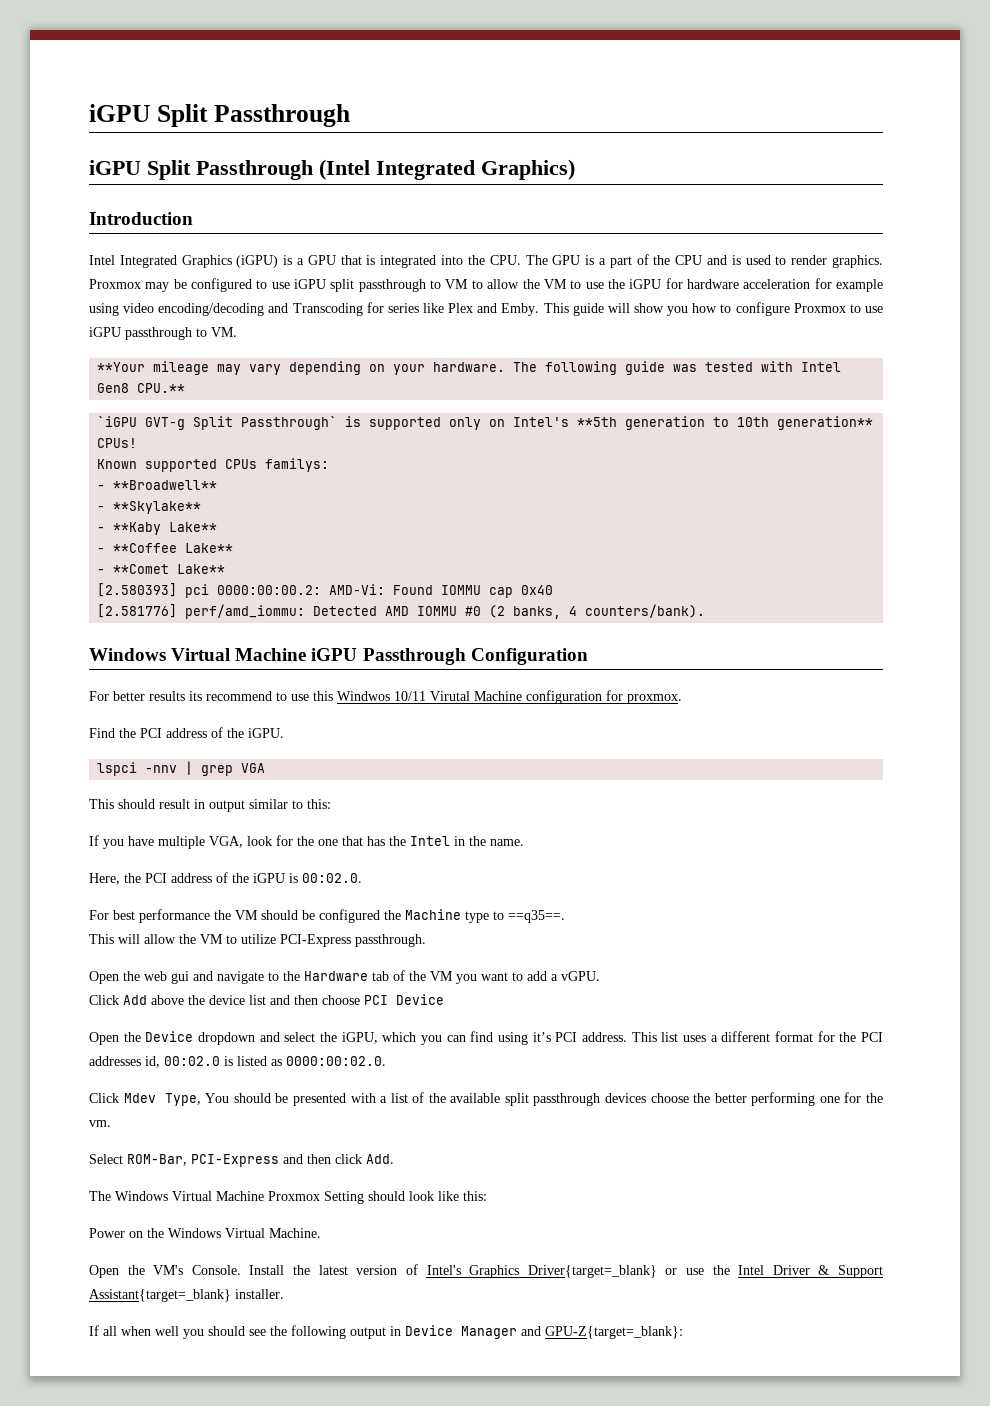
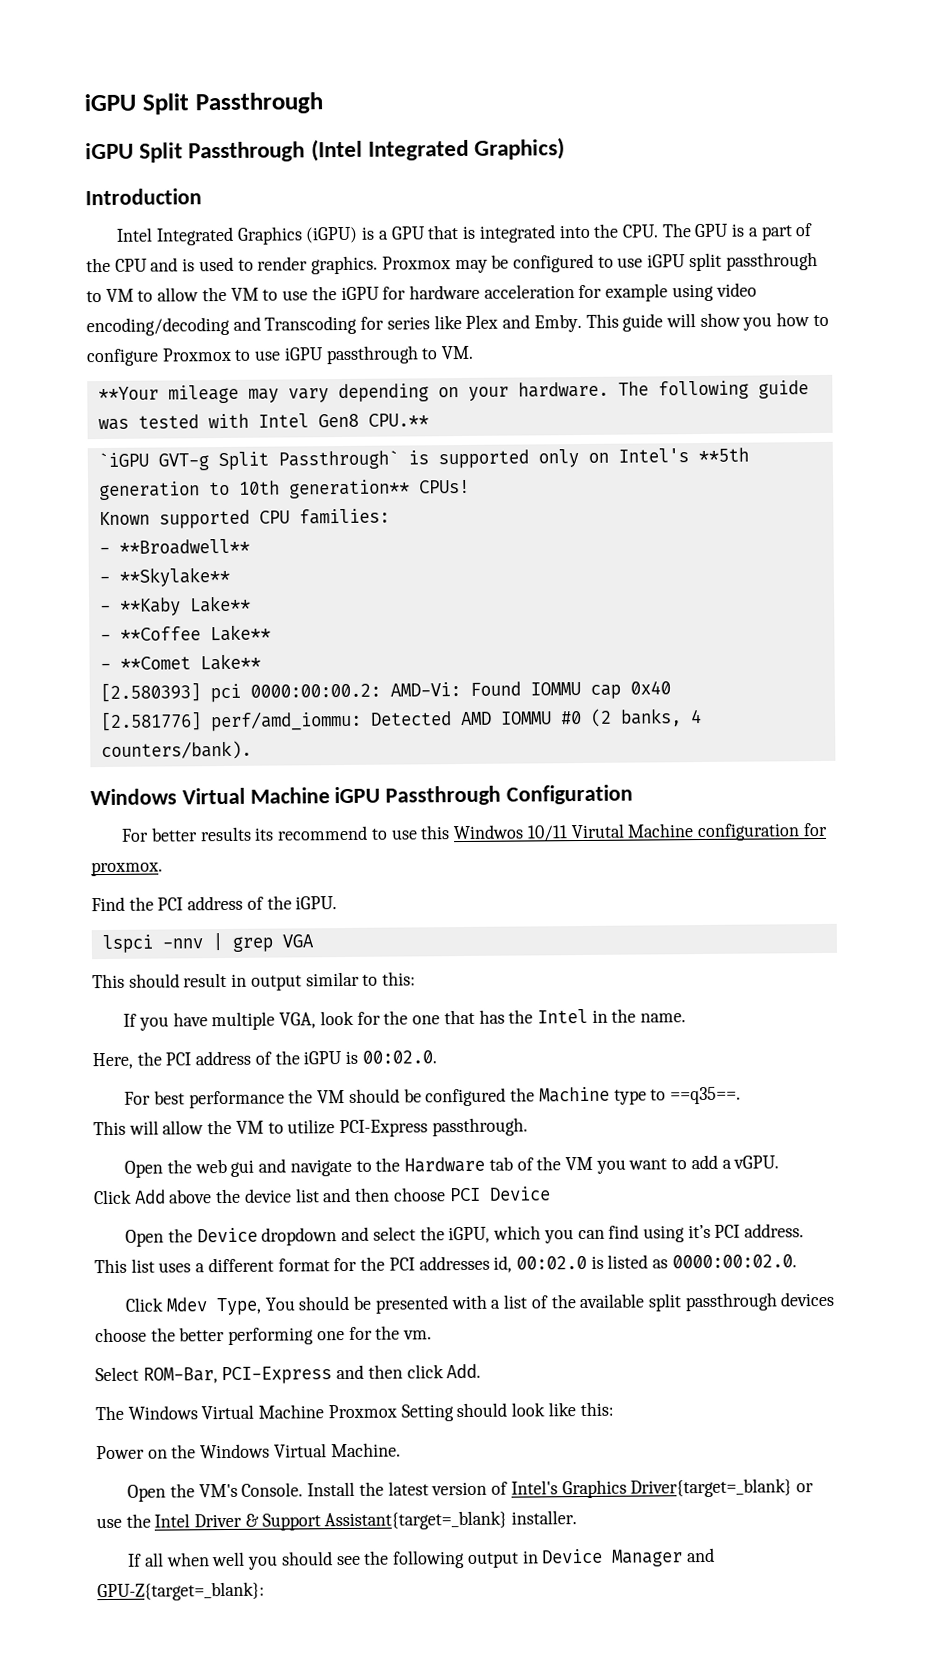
[225,458,330,472] CPUs familys: -> [258,508,390,525] CPU families:

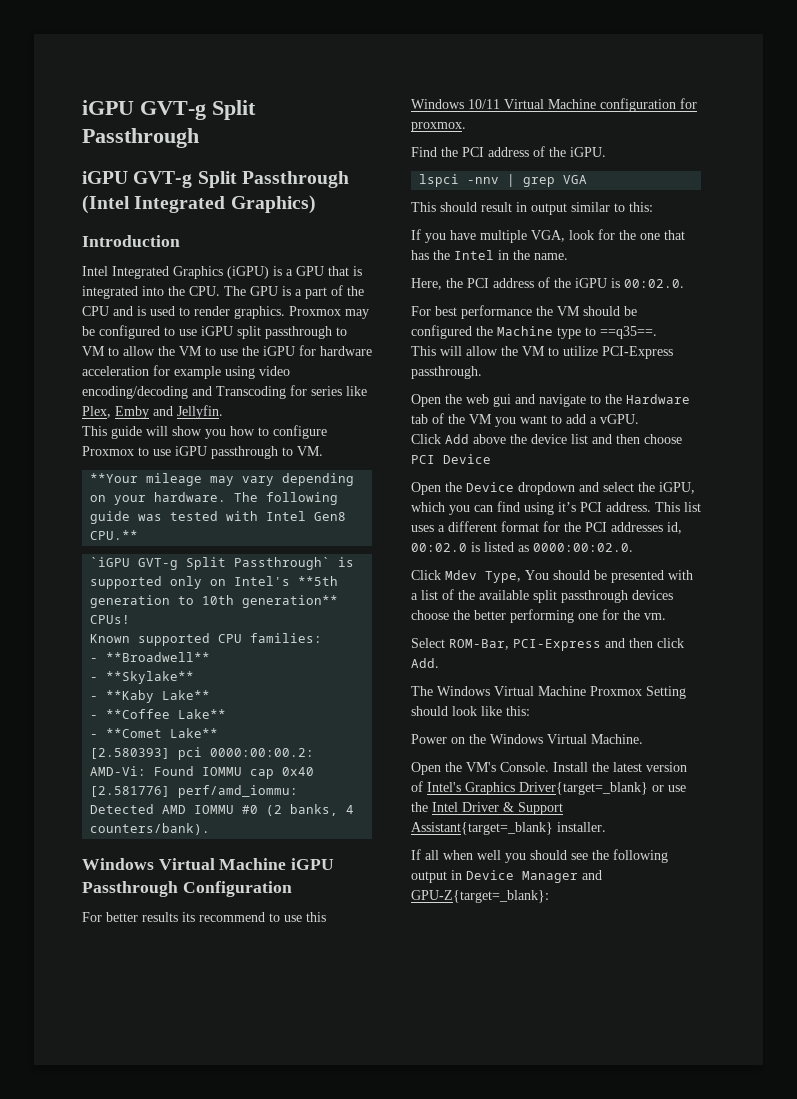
[84,93,136,112] iGPU -> [82,100,206,120] iGPU GVT-g
(134, 151) none -> [133,171,193,188] GVT-g
[465,313,582,333] Plex and Emby. -> [82,405,223,419] Plex, Emby and Jellyfin. //
[453,823,625,842] Windwos 10/11 Virutal -> [411,99,544,109] Windows 10/11 Virtual

